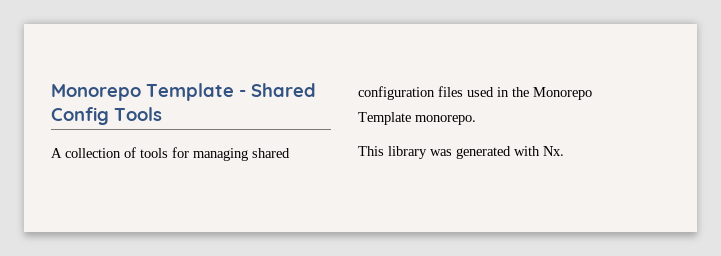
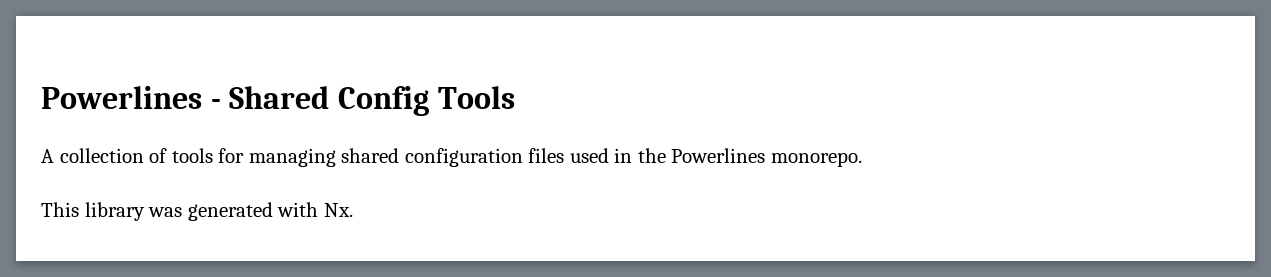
[51,83,234,101] Monorepo Template -> [41,86,202,109] Powerlines
[533,87,592,100] [358,112,411,125] Monorepo Template -> [671,148,766,163] Powerlines

